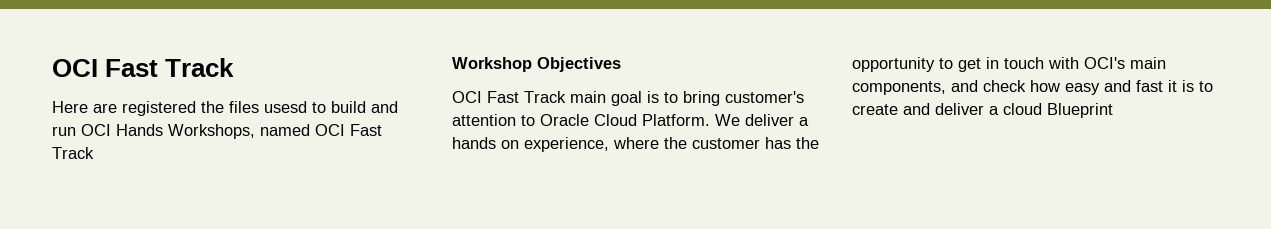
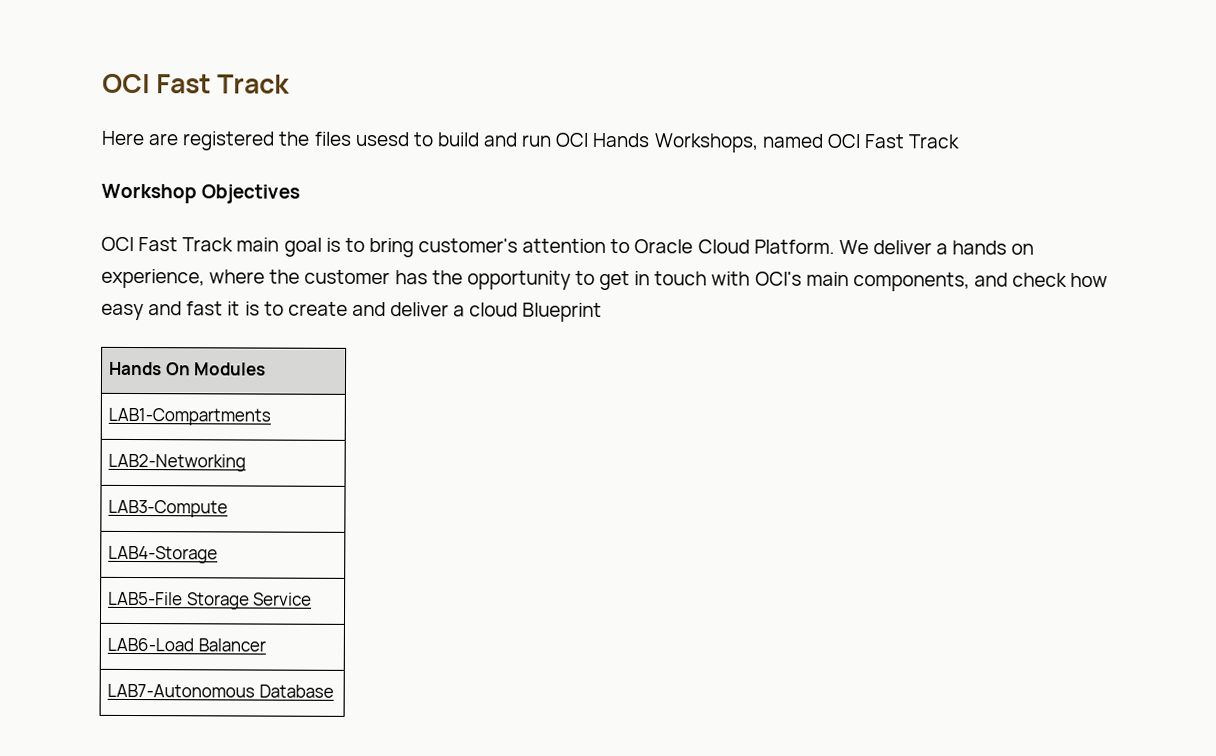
(1113, 110) none -> [109,361,267,376] [108,407,272,426] [108,453,247,472] [108,499,229,518] [108,545,219,564] [108,591,313,610] [107,637,266,652] [107,683,334,698] // Hands On Modules // LAB1-Compartments // LAB2-Networking // LAB3-Compute // LAB4-Storage // LAB5-File Storage Service // LAB6-Load Balancer // LAB7-Autonomous Database

